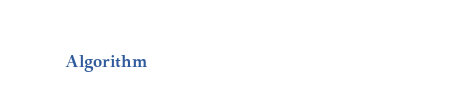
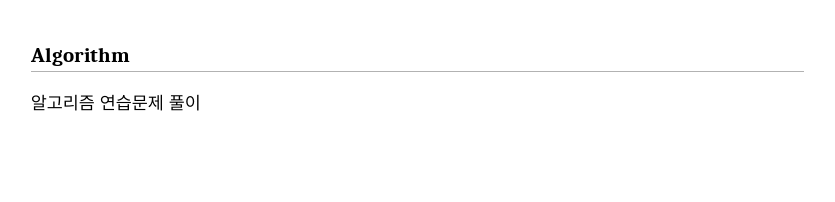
(148, 63) none -> [31,94,201,111] // 알고리즘 연습문제 풀이

